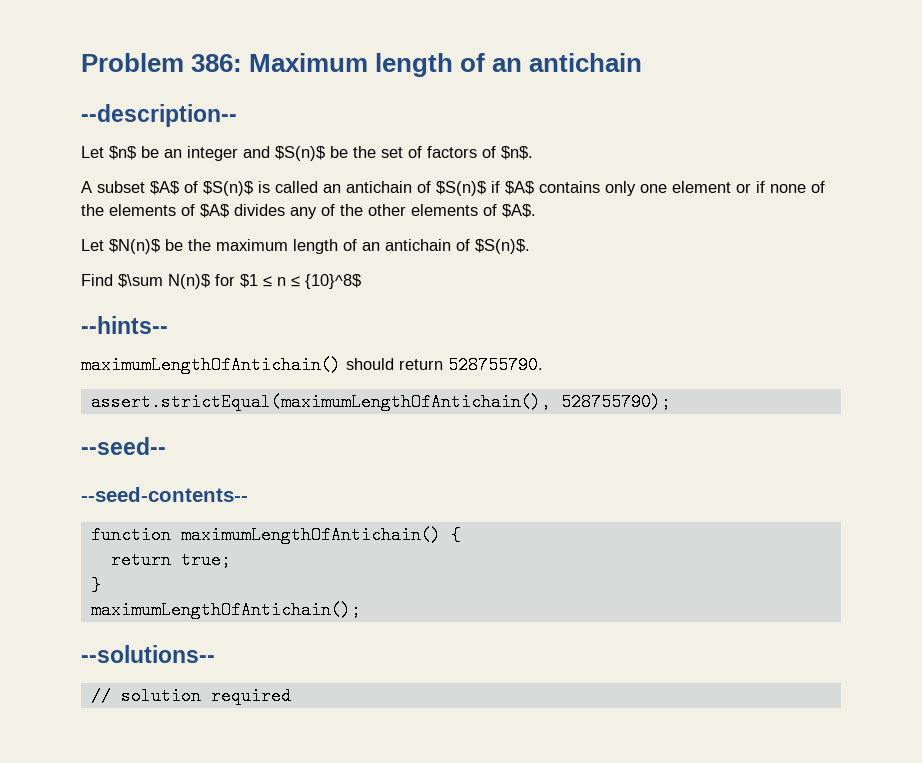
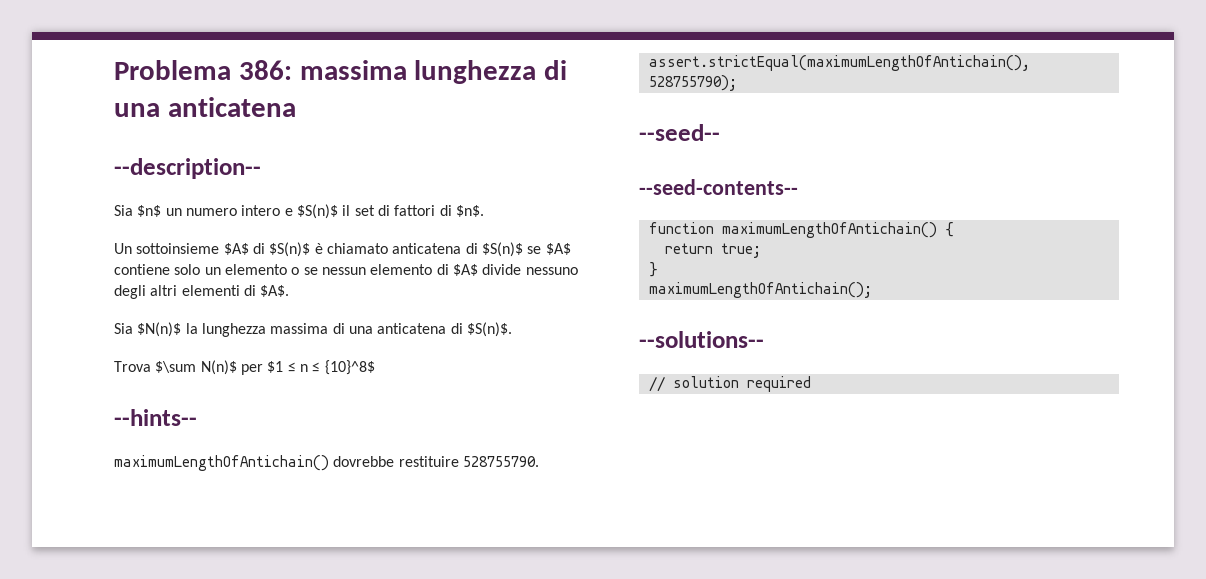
[81,53,643,77] [81,104,237,127] [81,146,533,161] [81,181,825,196] [81,204,536,219] [81,239,470,254] Problem 386: Maximum length of an antichain // --description-- // Let $n$ be an integer and $S(n)$ be the set of factors of $n$. // A subset $A$ of $S(n)$ is called an antichain of $S(n)$ if $A$ contains only one element or if none of the elements of $A$ divides any of the other elements of $A$. // Let $N(n)$ be the maximum length of an antichain of -> [114,60,568,84] [114,97,296,117] [114,158,261,179] [114,204,484,219] [114,242,571,257] [114,264,578,276] [114,285,290,299] [114,322,463,337] Problema 386: massima lunghezza di una anticatena // --description-- // Sia $n$ un numero intero e $S(n)$ il set di fattori di $n$. // Un sottoinsieme $A$ di $S(n)$ è chiamato anticatena di $S(n)$ se $A$ contiene solo un elemento o se nessun elemento di $A$ divide nessuno degli altri elementi di $A$. // Sia $N(n)$ la lunghezza massima di una anticatena di
[81,274,113,286] Find -> [114,361,151,372] Trova
[215,274,235,286] for -> [240,364,263,375] per
[346,358,443,370] should return -> [333,456,459,467] dovrebbe restituire

